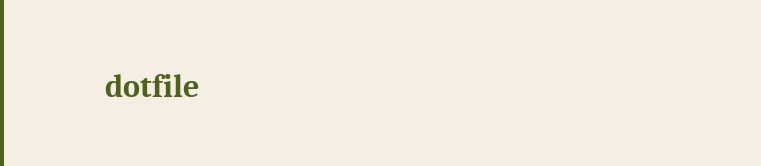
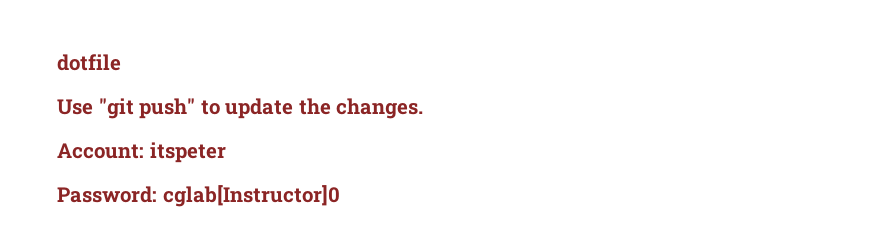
(199, 85) none -> [57,98,424,119] [57,142,226,163] [57,185,340,207] // Use "git push" to update the changes. // Account: itspeter // Password: cglab[Instructor]0

